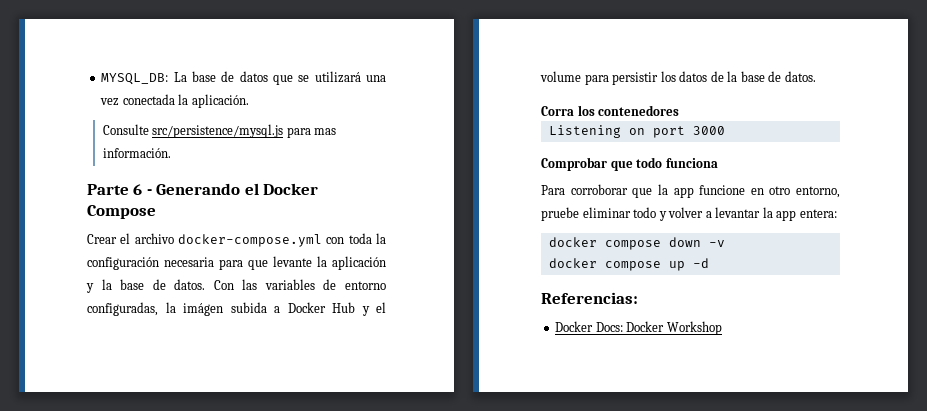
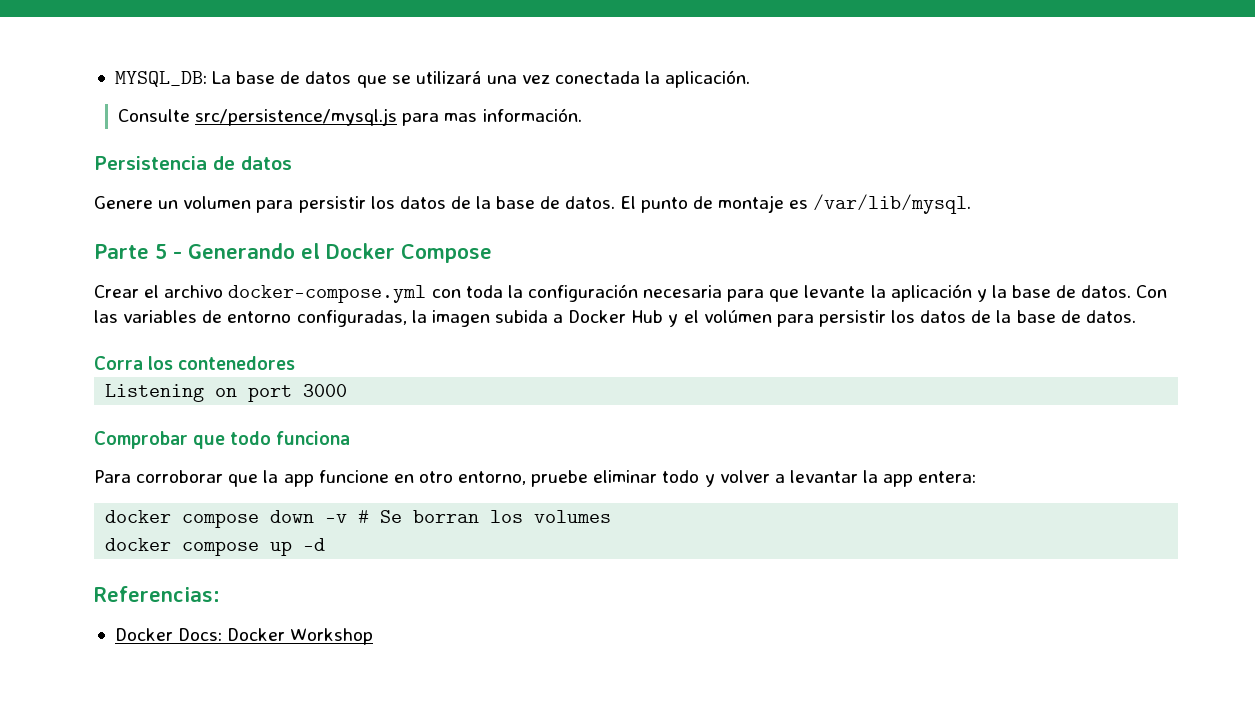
(171, 153) none -> [94,156,292,170] [94,194,972,214] // Persistencia de datos // Genere un volumen para persistir los datos de la base de datos. El punto de montaje es /var/lib/mysql.
[133,184,143,195] 6 -> [155,244,167,259] 5
[183,303,223,316] imágen -> [431,310,490,327] imagen
[540,71,581,82] volume -> [703,310,772,323] volúmen
(725, 243) none -> [358,510,612,523] # Se borran los volumes

